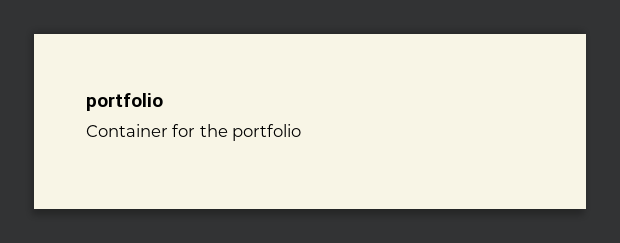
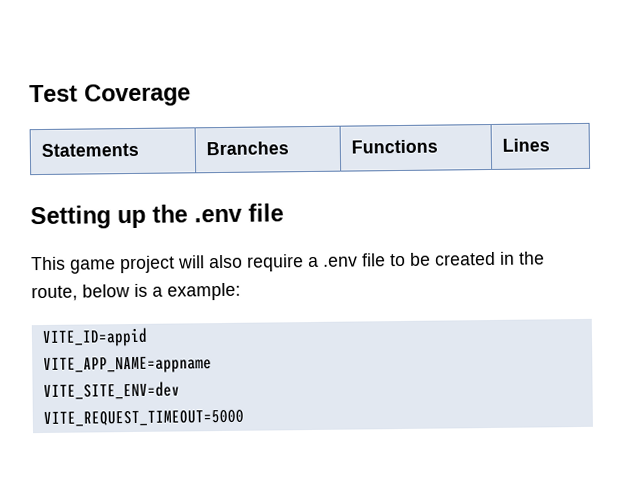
[86,93,163,111] [86,124,302,141] portfolio // Container for the portfolio -> [29,83,191,107] [40,142,139,158] [205,141,289,156] [350,139,438,154] [501,138,550,152] [30,203,284,230] [31,251,545,274] [31,282,241,302] [41,327,148,348] [42,356,212,375] [42,381,180,401] [42,409,244,428] Test Coverage // Statements | Branches | Functions | Lines // Setting up the .env file // This game project will also require a .env file to be created in the route, below is a example: // VITE_ID=appid // VITE_APP_NAME=appname // VITE_SITE_ENV=dev // VITE_REQUEST_TIMEOUT=5000

